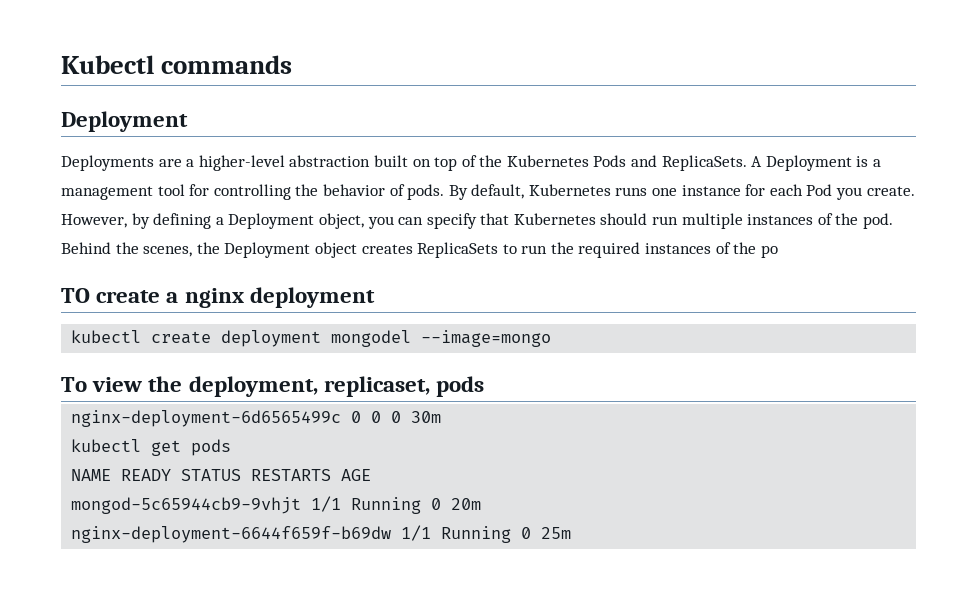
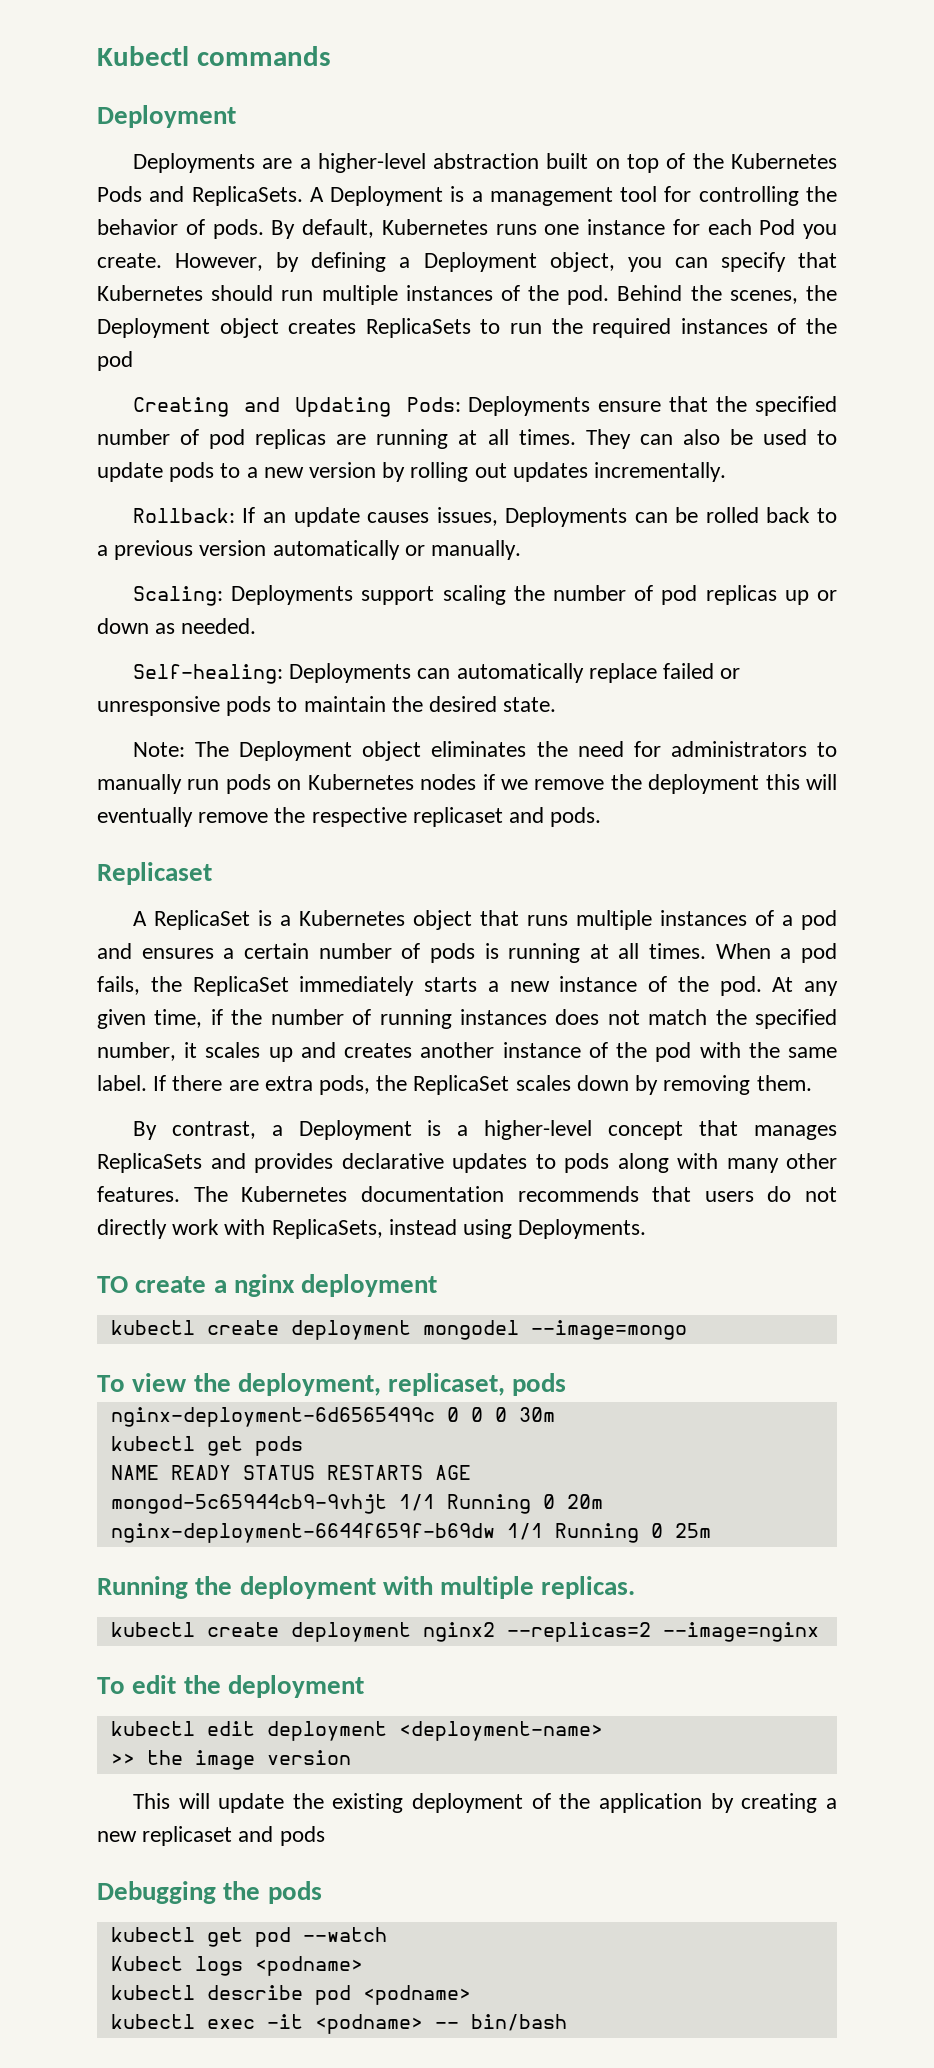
[760,245,778,258] po -> [97,351,133,371] [132,396,838,417] [97,429,837,449] [97,462,727,482] [132,507,837,527] [97,540,522,560] [132,585,838,606] [97,618,257,634] [132,663,741,684] [97,696,557,716] [132,741,838,761] [97,774,837,794] [97,807,602,827] [97,862,212,885] [132,910,837,930] [97,943,837,963] [97,976,838,996] [97,1009,837,1029] [97,1042,838,1062] [97,1075,812,1095] [132,1120,837,1140] [97,1153,837,1173] [97,1186,837,1202] [97,1219,647,1239] pod // Creating and Updating Pods: Deployments ensure that the specified number of pod replicas are running at all times. They can also be used to update pods to a new version by rolling out updates incrementally. // Rollback: If an update causes issues, Deployments can be rolled back to a previous version automatically or manually. // Scaling: Deployments support scaling the number of pod replicas up or down as needed. // Self-healing: Deployments can automatically replace failed or unresponsive pods to maintain the desired state. // Note: The Deployment object eliminates the need for administrators to manually run pods on Kubernetes nodes if we remove the deployment this will eventually remove the respective replicaset and pods. // Replicaset // A ReplicaSet is a Kubernetes object that runs multiple instances of a pod and ensures a certain number of pods is running at all times. When a pod fails, the ReplicaSet immediately starts a new instance of the pod. At any given time, if the number of running instances does not match the specified number, it scales up and creates another instance of the pod with the same label. If there are extra pods, the ReplicaSet scales down by removing them. // By contrast, a Deployment is a higher-level concept that manages ReplicaSets and provides declarative updates to pods along with many other features. The Kubernetes documentation recommends that users do not directly work with ReplicaSets, instead using Deployments.
(572, 533) none -> [97,1576,636,1599] [110,1622,819,1642] [97,1675,364,1698] [110,1721,603,1741] [110,1750,351,1770] [132,1793,837,1813] [97,1826,325,1846] [97,1881,322,1904] [110,1927,387,1947] [110,1956,363,1976] [110,1985,471,2005] [110,2014,567,2034] // Running the deployment with multiple replicas. // kubectl create deployment nginx2 --replicas=2 --image=nginx // To edit the deployment // kubectl edit deployment <deployment-name> // >> the image version // This will update the existing deployment of the application by creating a new replicaset and pods // Debugging the pods // kubectl get pod --watch // Kubect logs <podname> // kubectl describe pod <podname> // kubectl exec -it <podname> -- bin/bash

